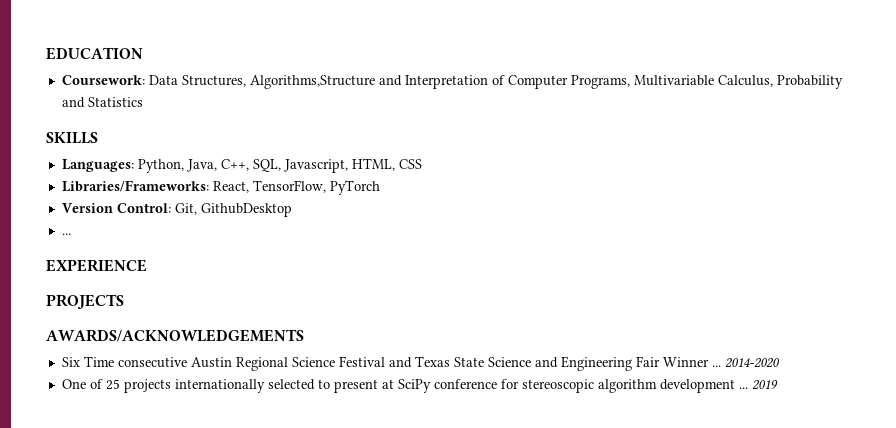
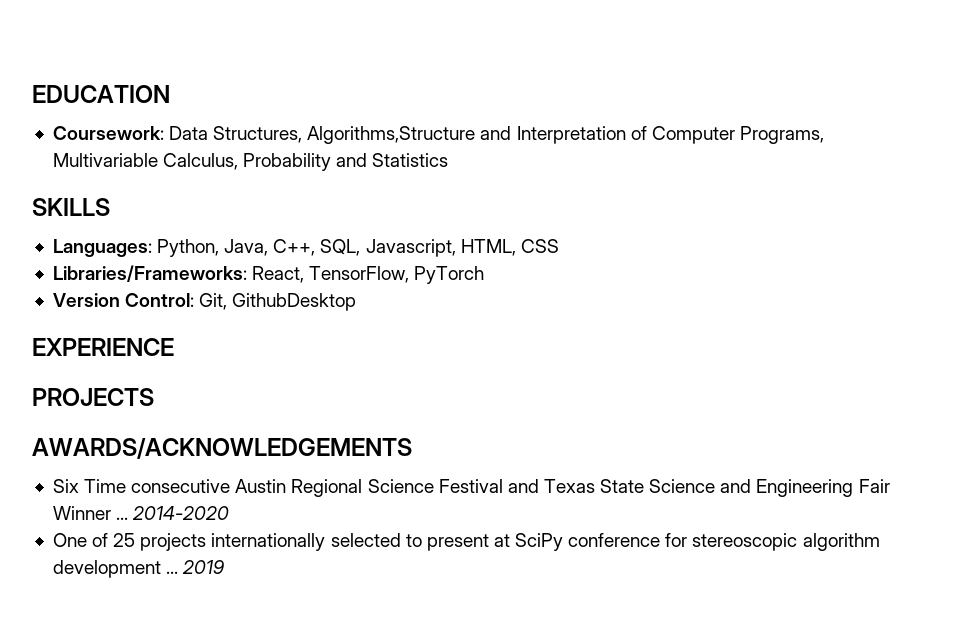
[61,233,71,235] // ... -> (357, 302) none

